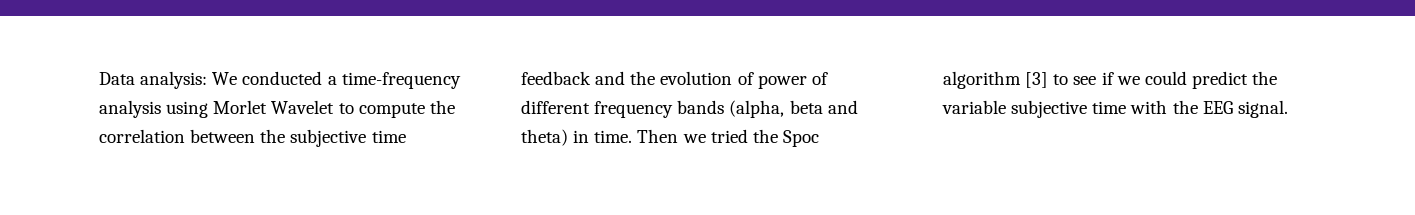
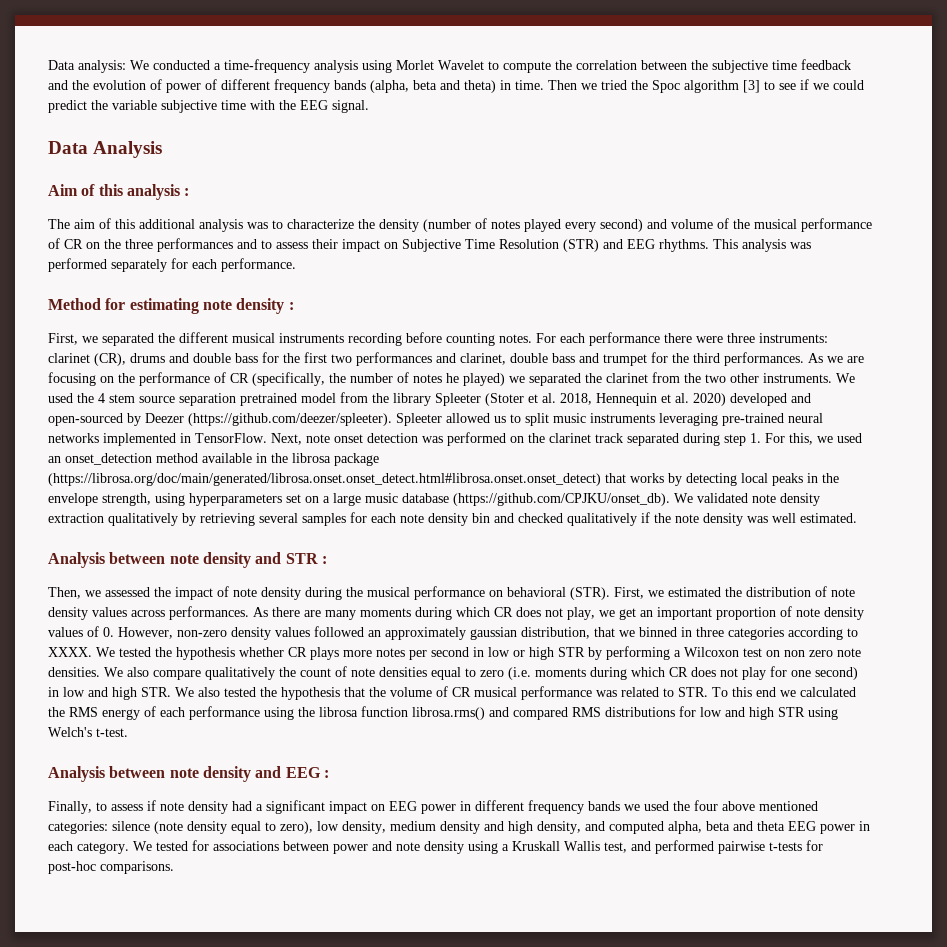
(1288, 109) none -> [48,141,163,158] [48,184,190,200] [48,218,872,232] [48,238,811,252] [48,258,296,272] [48,298,294,314] [48,332,828,346] [48,352,864,366] [48,372,855,386] [48,392,811,406] [48,413,823,426] [48,432,862,446] [48,453,379,466] [48,473,839,486] [48,493,820,506] [48,512,857,526] [48,552,327,568] [48,586,855,600] [48,606,864,620] [48,626,858,640] [48,646,861,660] [48,666,858,680] [48,686,856,700] [48,706,838,720] [48,727,128,737] [48,766,329,782] [48,800,818,814] [48,821,870,834] [48,840,823,854] [48,861,174,874] // Data Analysis // Aim of this analysis : // The aim of this additional analysis was to characterize the density (number of notes played every second) and volume of the musical performance of CR on the three performances and to assess their impact on Subjective Time Resolution (STR) and EEG rhythms. This analysis was performed separately for each performance. // Method for estimating note density : // First, we separated the different musical instruments recording before counting notes. For each performance there were three instruments: clarinet (CR), drums and double bass for the first two performances and clarinet, double bass and trumpet for the third performances. As we are focusing on the performance of CR (specifically, the number of notes he played) we separated the clarinet from the two other instruments. We used the 4 stem source separation pretrained model from the library Spleeter (Stoter et al. 2018, Hennequin et al. 2020) developed and open-sourced by Deezer (https://github.com/deezer/spleeter). Spleeter allowed us to split music instruments leveraging pre-trained neural networks implemented in TensorFlow. Next, note onset detection was performed on the clarinet track separated during step 1. For this, we used an onset_detection method available in the librosa package (https://librosa.org/doc/main/generated/librosa.onset.onset_detect.html#librosa.onset.onset_detect) that works by detecting local peaks in the envelope strength, using hyperparameters set on a large music database (https://github.com/CPJKU/onset_db). We validated note density extraction qualitatively by retrieving several samples for each note density bin and checked qualitatively if the note density was well estimated. // Analysis between note density and STR : // Then, we assessed the impact of note density during the musical performance on behavioral (STR). First, we estimated the distribution of note density values across performances. As there are many moments during which CR does not play, we get an important proportion of note density values of 0. However, non-zero density values followed an approximately gaussian distribution, that we binned in three categories according to XXXX. We tested the hypothesis whether CR plays more notes per second in low or high STR by performing a Wilcoxon test on non zero note densities. We also compare qualitatively the count of note densities equal to zero (i.e. moments during which CR does not play for one second) in low and high STR. We also tested the hypothesis that the volume of CR musical performance was related to STR. To this end we calculated the RMS energy of each performance using the librosa function librosa.rms() and compared RMS distributions for low and high STR using Welch's t-test. // Analysis between note density and EEG : // Finally, to assess if note density had a significant impact on EEG power in different frequency bands we used the four above mentioned categories: silence (note density equal to zero), low density, medium density and high density, and computed alpha, beta and theta EEG power in each category. We tested for associations between power and note density using a Kruskall Wallis test, and performed pairwise t-tests for post-hoc comparisons.

